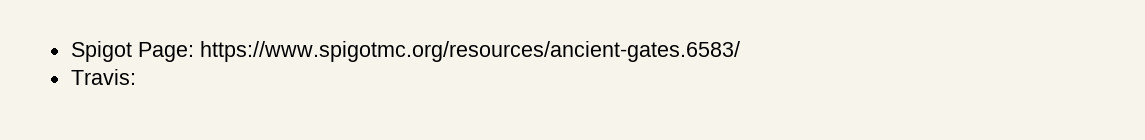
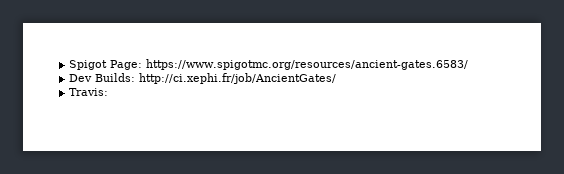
(740, 51) none -> [69,73,337,84] // Dev Builds: http://ci.xephi.fr/job/AncientGates/

